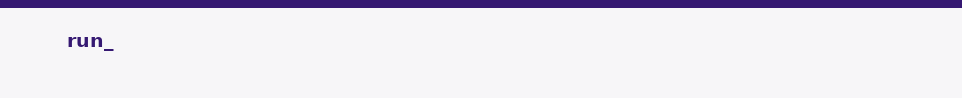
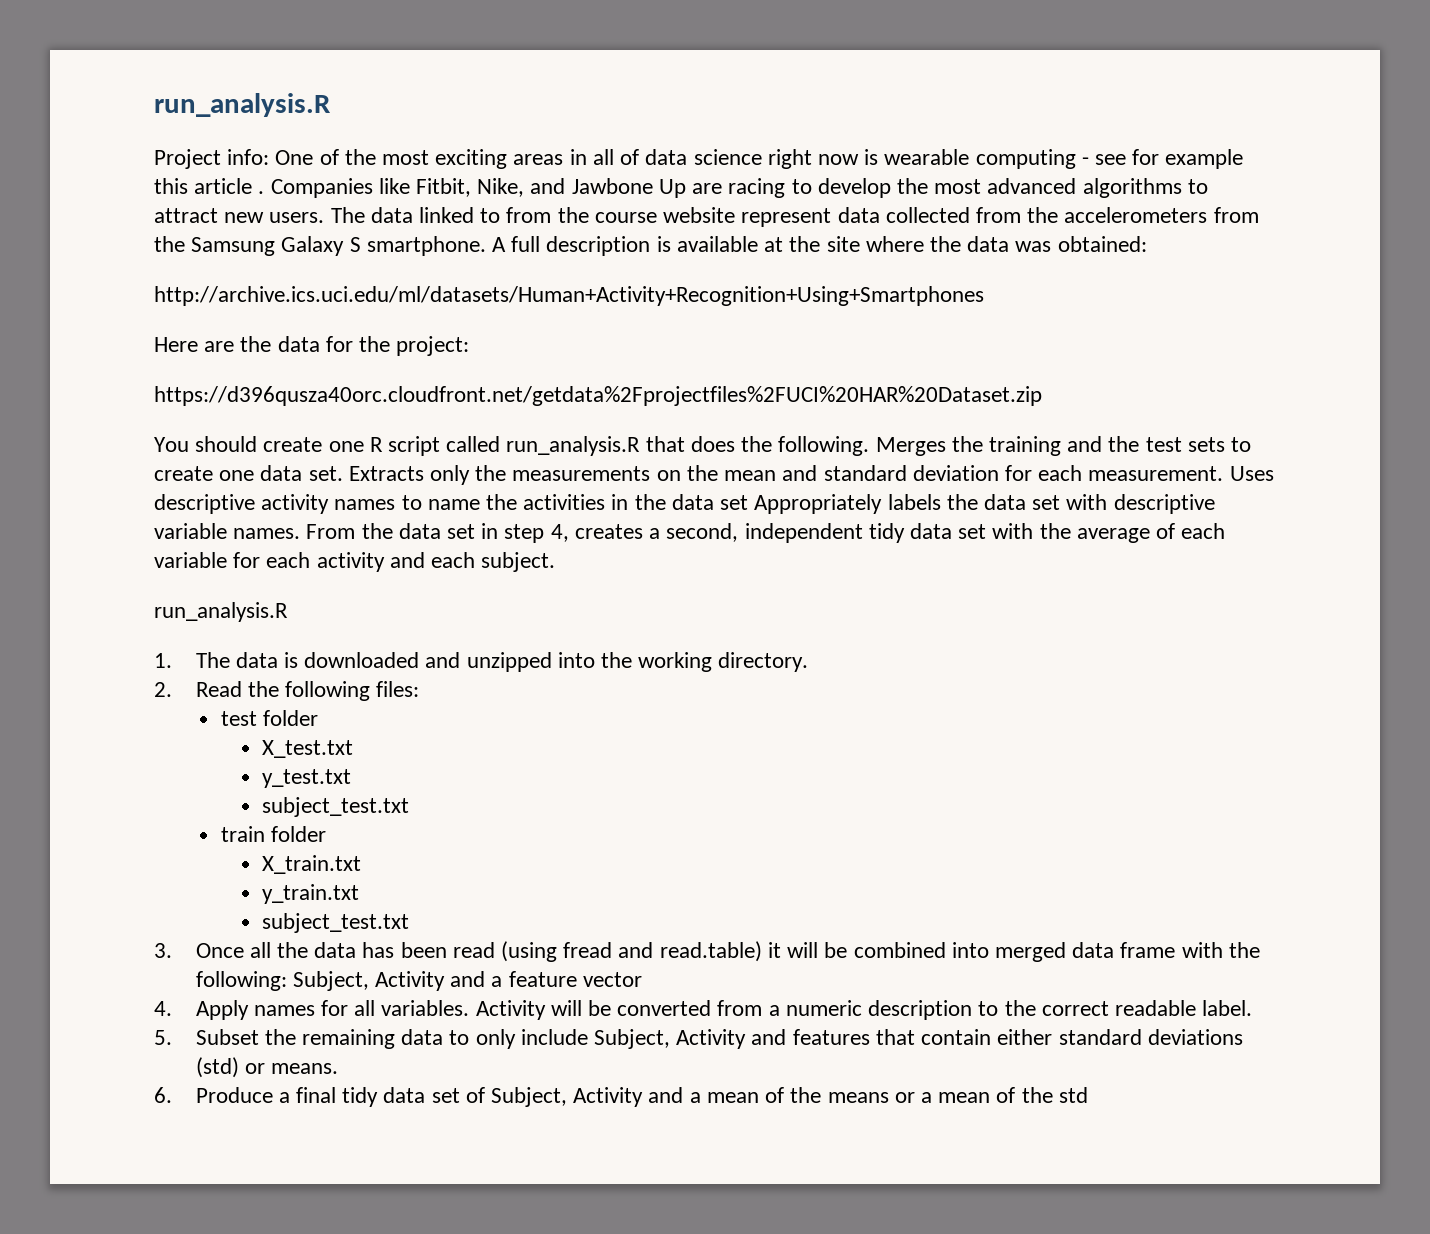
[67,37,114,51] run_ -> [154,93,331,117] [154,149,1244,169] [154,178,1208,198] [154,207,1259,227] [154,236,1147,256] [154,286,984,306] [154,336,470,356] [154,386,1042,406] [154,436,1251,456] [154,465,1274,485] [154,494,1215,514] [154,523,1226,543] [154,552,556,572] [154,602,288,622] [154,652,809,672] [154,681,420,701] [220,710,319,726] [262,740,354,758] [262,769,352,788] [262,797,410,817] [220,826,327,842] [262,855,362,874] [262,884,360,904] [262,913,410,933] [154,941,1260,962] [195,971,642,991] [154,1000,1253,1020] [154,1029,1243,1049] [195,1057,338,1078] [154,1087,1088,1107] run_analysis.R // Project info: One of the most exciting areas in all of data science right now is wearable computing - see for example this article . Companies like Fitbit, Nike, and Jawbone Up are racing to develop the most advanced algorithms to attract new users. The data linked to from the course website represent data collected from the accelerometers from the Samsung Galaxy S smartphone. A full description is available at the site where the data was obtained: // http://archive.ics.uci.edu/ml/datasets/Human+Activity+Recognition+Using+Smartphones // Here are the data for the project: // https://d396qusza40orc.cloudfront.net/getdata%2Fprojectfiles%2FUCI%20HAR%20Dataset.zip // You should create one R script called run_analysis.R that does the following. Merges the training and the test sets to create one data set. Extracts only the measurements on the mean and standard deviation for each measurement. Uses descriptive activity names to name the activities in the data set Appropriately labels the data set with descriptive variable names. From the data set in step 4, creates a second, independent tidy data set with the average of each variable for each activity and each subject. // run_analysis.R // 1. The data is downloaded and unzipped into the working directory. // 2. Read the following files: // test folder // X_test.txt // y_test.txt // subject_test.txt // train folder // X_train.txt // y_train.txt // subject_test.txt // 3. Once all the data has been read (using fread and read.table) it will be combined into merged data frame with the following: Subject, Activity and a feature vector // 4. Apply names for all variables. Activity will be converted from a numeric description to the correct readable label. // 5. Subset the remaining data to only include Subject, Activity and features that contain either standard deviations (std) or means. // 6. Produce a final tidy data set of Subject, Activity and a mean of the means or a mean of the std

